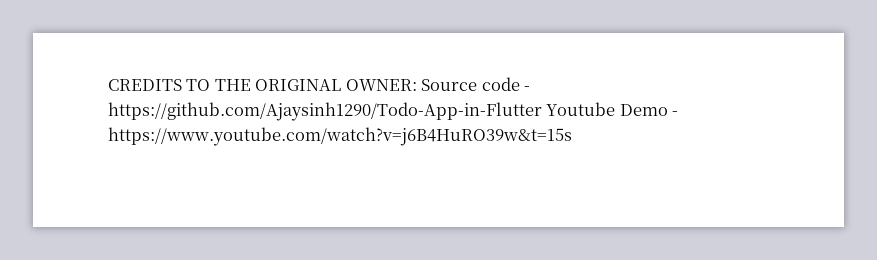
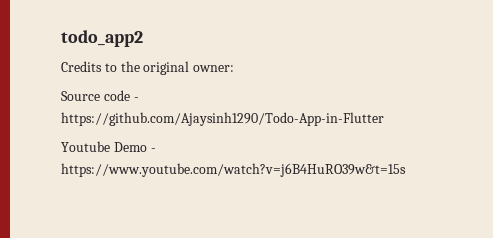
[108,79,417,91] CREDITS TO THE ORIGINAL OWNER: -> [61,30,143,47] [61,61,235,75] todo_app2 // Credits to the original owner: //
(542, 111) none -> (384, 119) //

